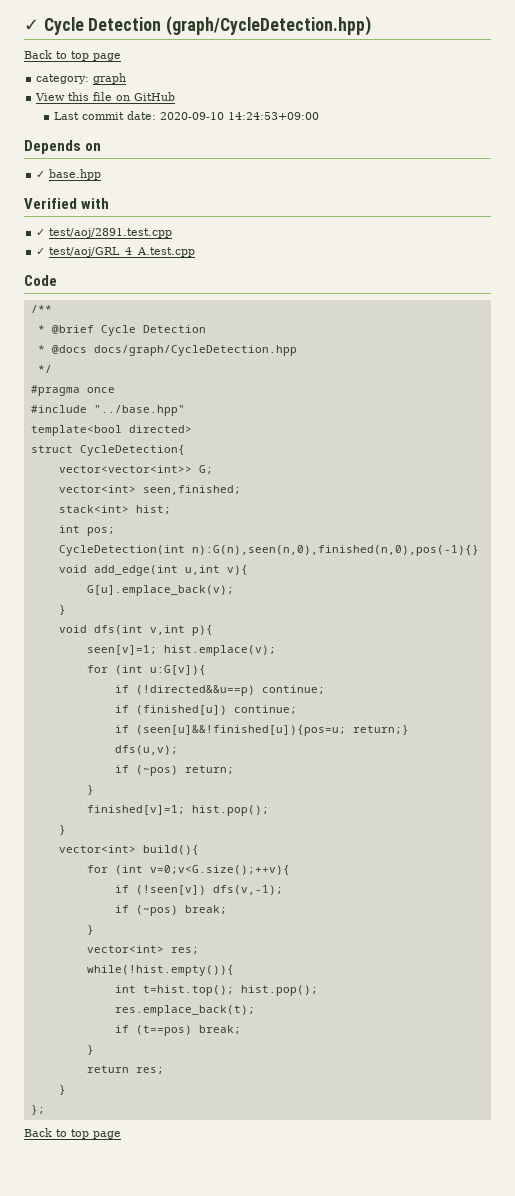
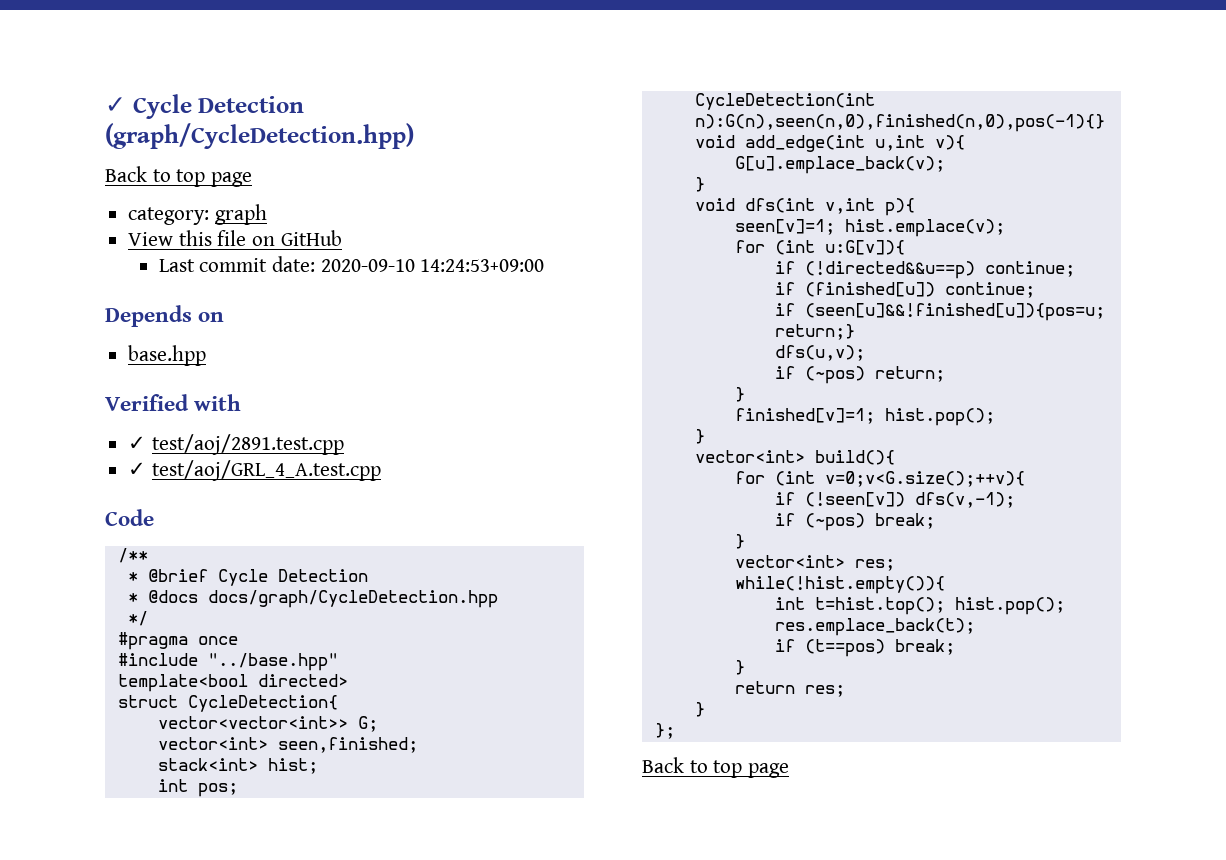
[36,171,46,178] ✓ -> (225, 317) none

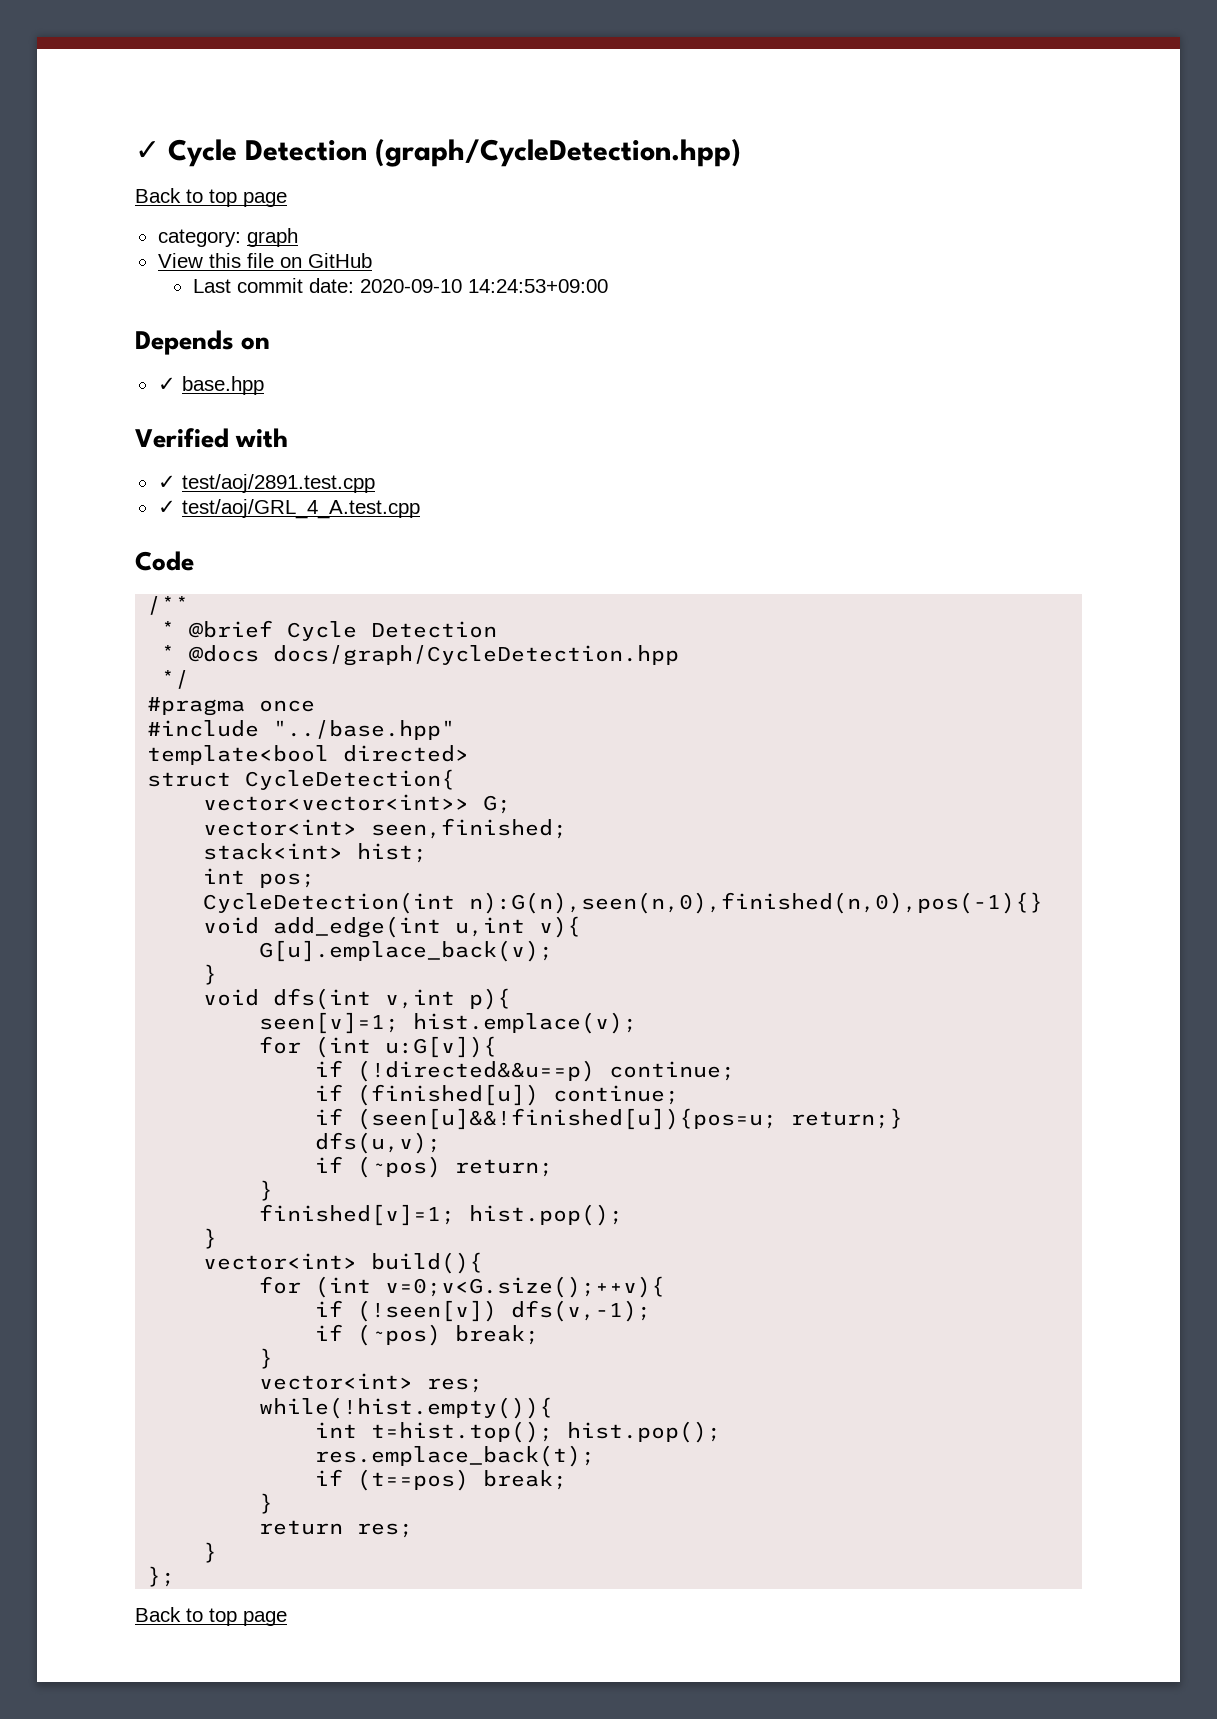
(225, 317) none -> [157,377,176,391] ✓

